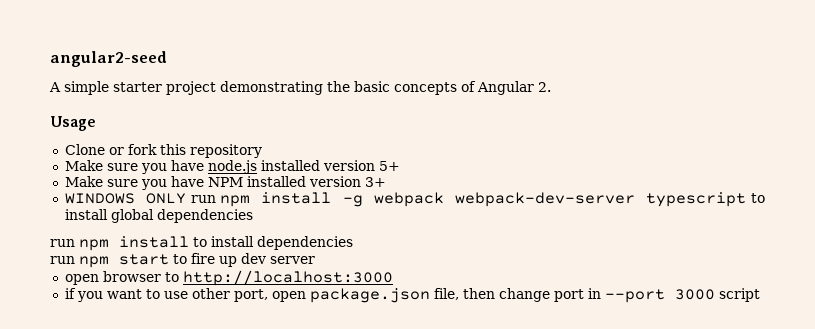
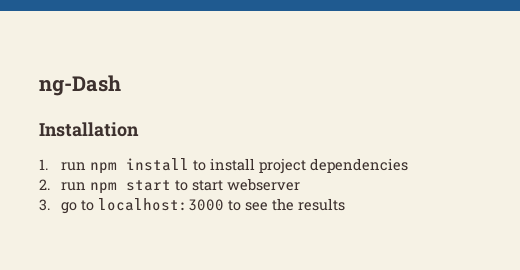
[50,51,167,67] [49,81,551,95] [50,116,96,131] [64,144,262,158] [64,160,400,174] [64,176,386,190] [64,192,765,207] [64,209,253,223] angular2-seed // A simple starter project demonstrating the basic concepts of Angular 2. // Usage // Clone or fork this repository // Make sure you have node.js installed version 5+ // Make sure you have NPM installed version 3+ // WINDOWS ONLY run npm install -g webpack webpack-dev-server typescript to install global dependencies // -> [39,75,121,96] [39,122,139,137] [39,159,48,170] ng-Dash // Installation // 1.
[257,236,353,250] dependencies // -> [258,158,408,174] [39,179,50,190] project dependencies // 2.
[191,253,315,267] [64,270,393,286] [64,288,760,303] fire up dev server // open browser to http://localhost:3000 // if you want to use other port, open package.json file, then change port in --port 3000 script -> [191,178,300,191] [39,198,345,214] start webserver // 3. go to localhost:3000 to see the results

